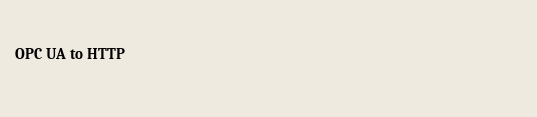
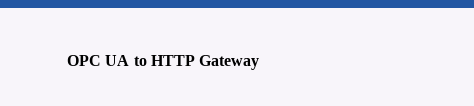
(126, 53) none -> [199,55,260,70] Gateway

